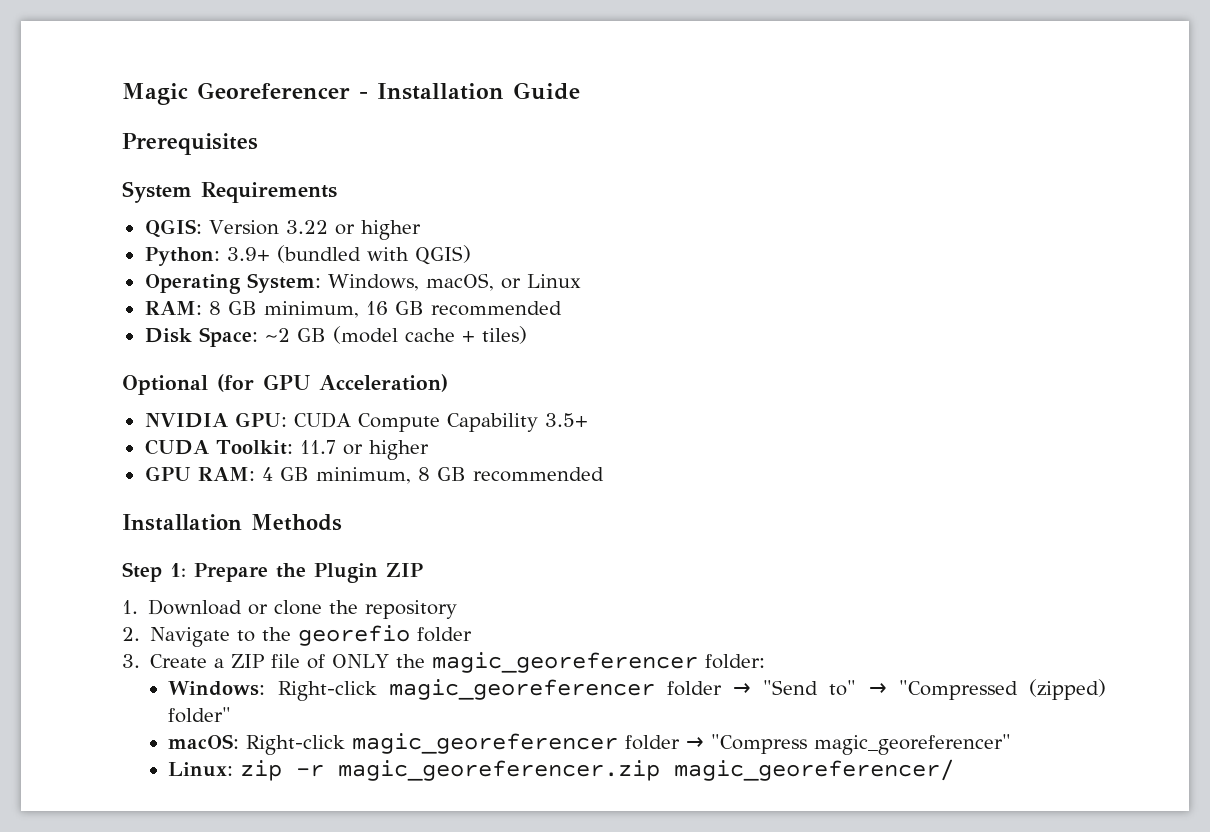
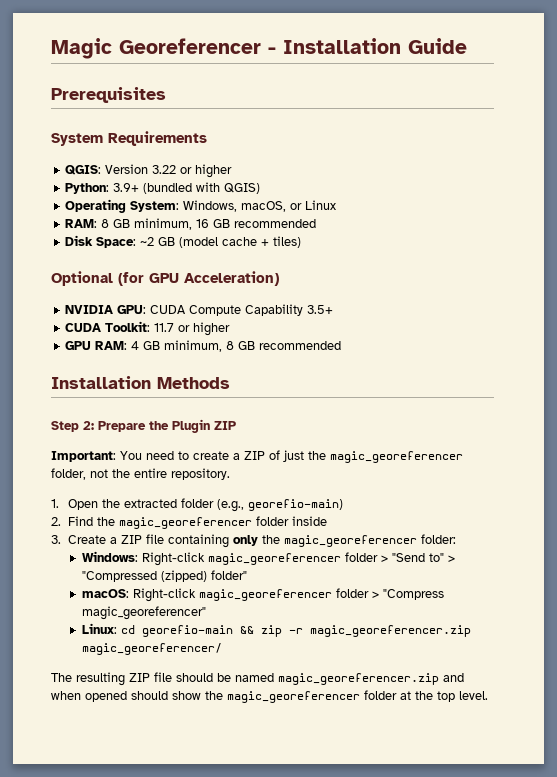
[170,563,186,577] 1: -> [83,421,94,430] 2:
[122,599,458,619] [122,625,473,647] 1. Download or clone the repository // 2. Navigate to the georefio folder -> [51,450,463,463] [51,468,230,480] [51,498,343,512] [51,516,327,529] Important: You need to create a ZIP of just the magic_georeferencer folder, not the entire repository. // 1. Open the extracted folder (e.g., georefio-main) // 2. Find the magic_georeferencer folder inside
[307,654,390,669] of ONLY -> [167,534,258,548] containing only
[733,683,752,695] → -> [380,555,388,562] >
[868,683,887,695] → -> [447,555,455,562] >
[686,737,705,749] → -> [371,591,379,598] >
(234, 769) none -> [120,625,254,637] cd georefio-main &&
(955, 770) none -> [51,672,464,686] [51,690,488,703] // The resulting ZIP file should be named magic_georeferencer.zip and when opened should show the magic_georeferencer folder at the top level.

